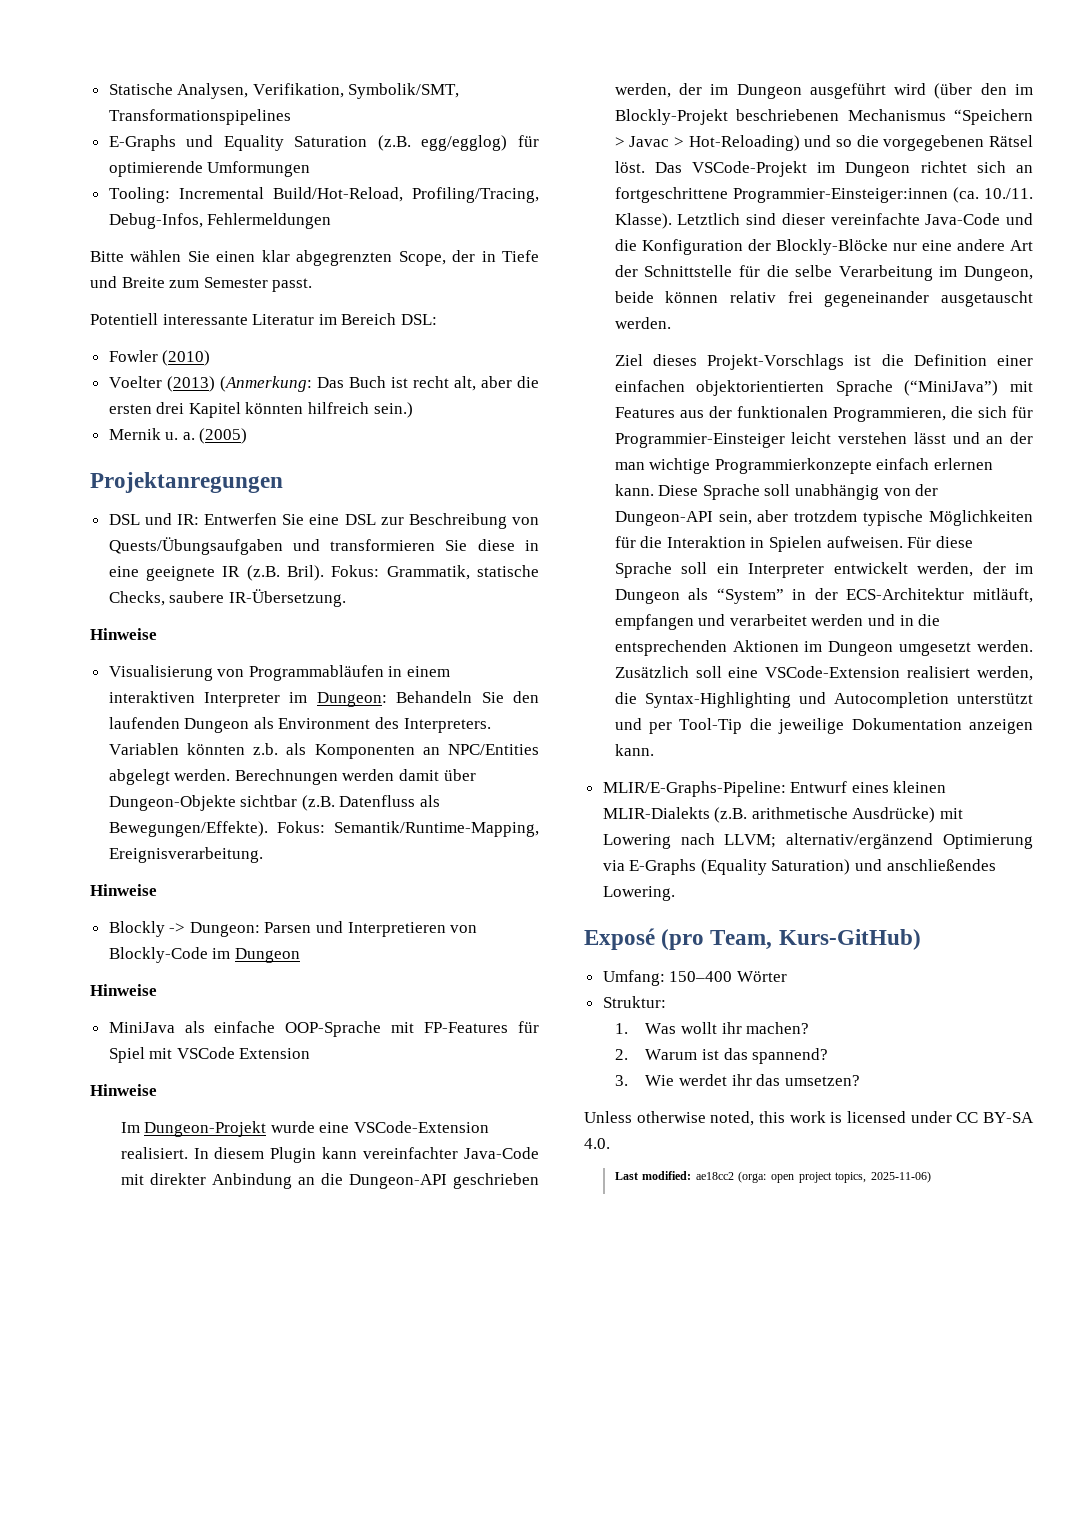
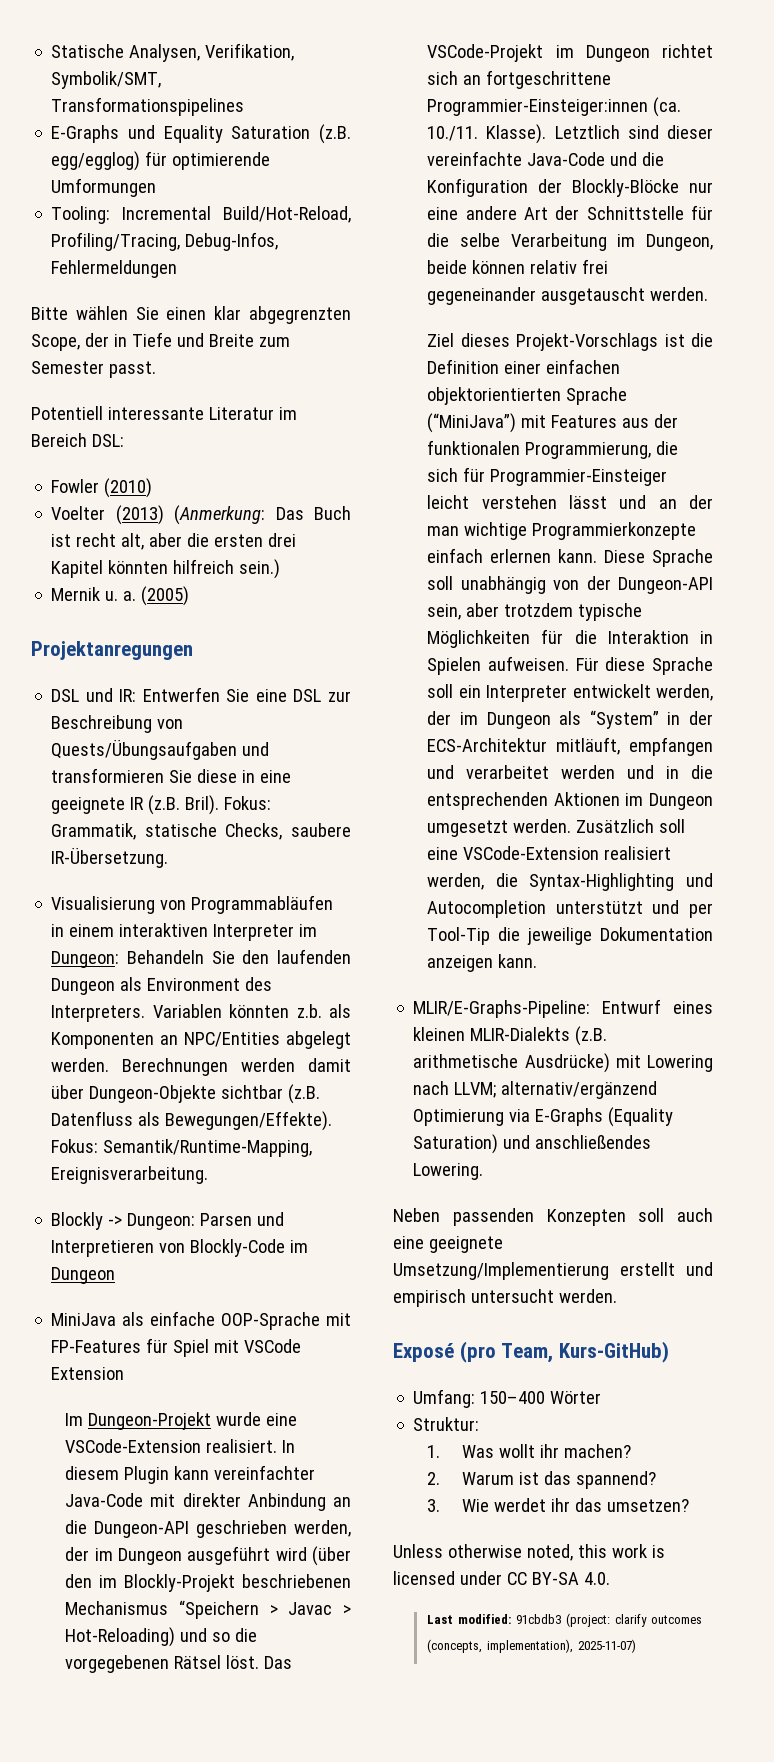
[90,628,157,640] // Hinweise -> (169, 857) none
[90,884,157,896] // Hinweise -> (209, 1175) none
[90,984,157,996] // Hinweise -> (116, 1275) none
[90,1084,157,1096] // Hinweise -> (125, 1373) none
[832,407,946,422] Programmieren, -> [525,442,652,459] Programmierung,
(675, 893) none -> [393,1208,713,1226] [393,1236,503,1253] [393,1262,713,1280] [393,1289,617,1307] // Neben passenden Konzepten soll auch eine geeignete Umsetzung/Implementierung erstellt und empirisch untersucht werden.
[695,1171,931,1183] ae18cc2 (orga: open project topics, 2025-11-06) -> [516,1613,703,1627] [427,1639,637,1653] 91cbdb3 (project: clarify outcomes (concepts, implementation), 2025-11-07)

